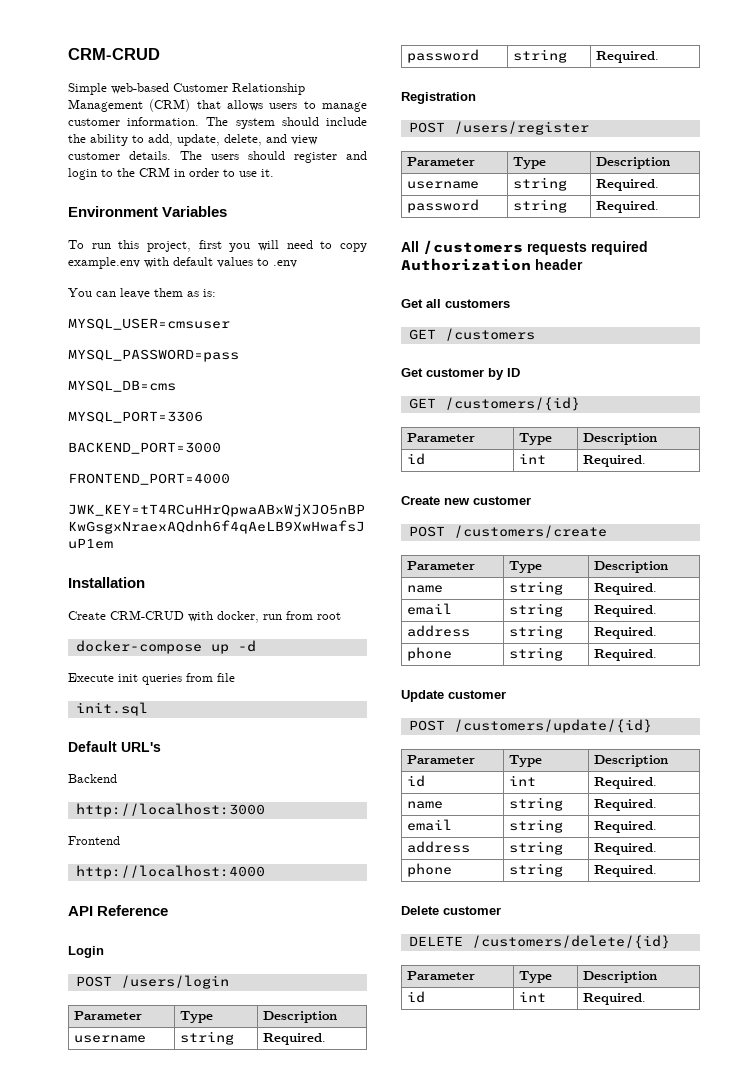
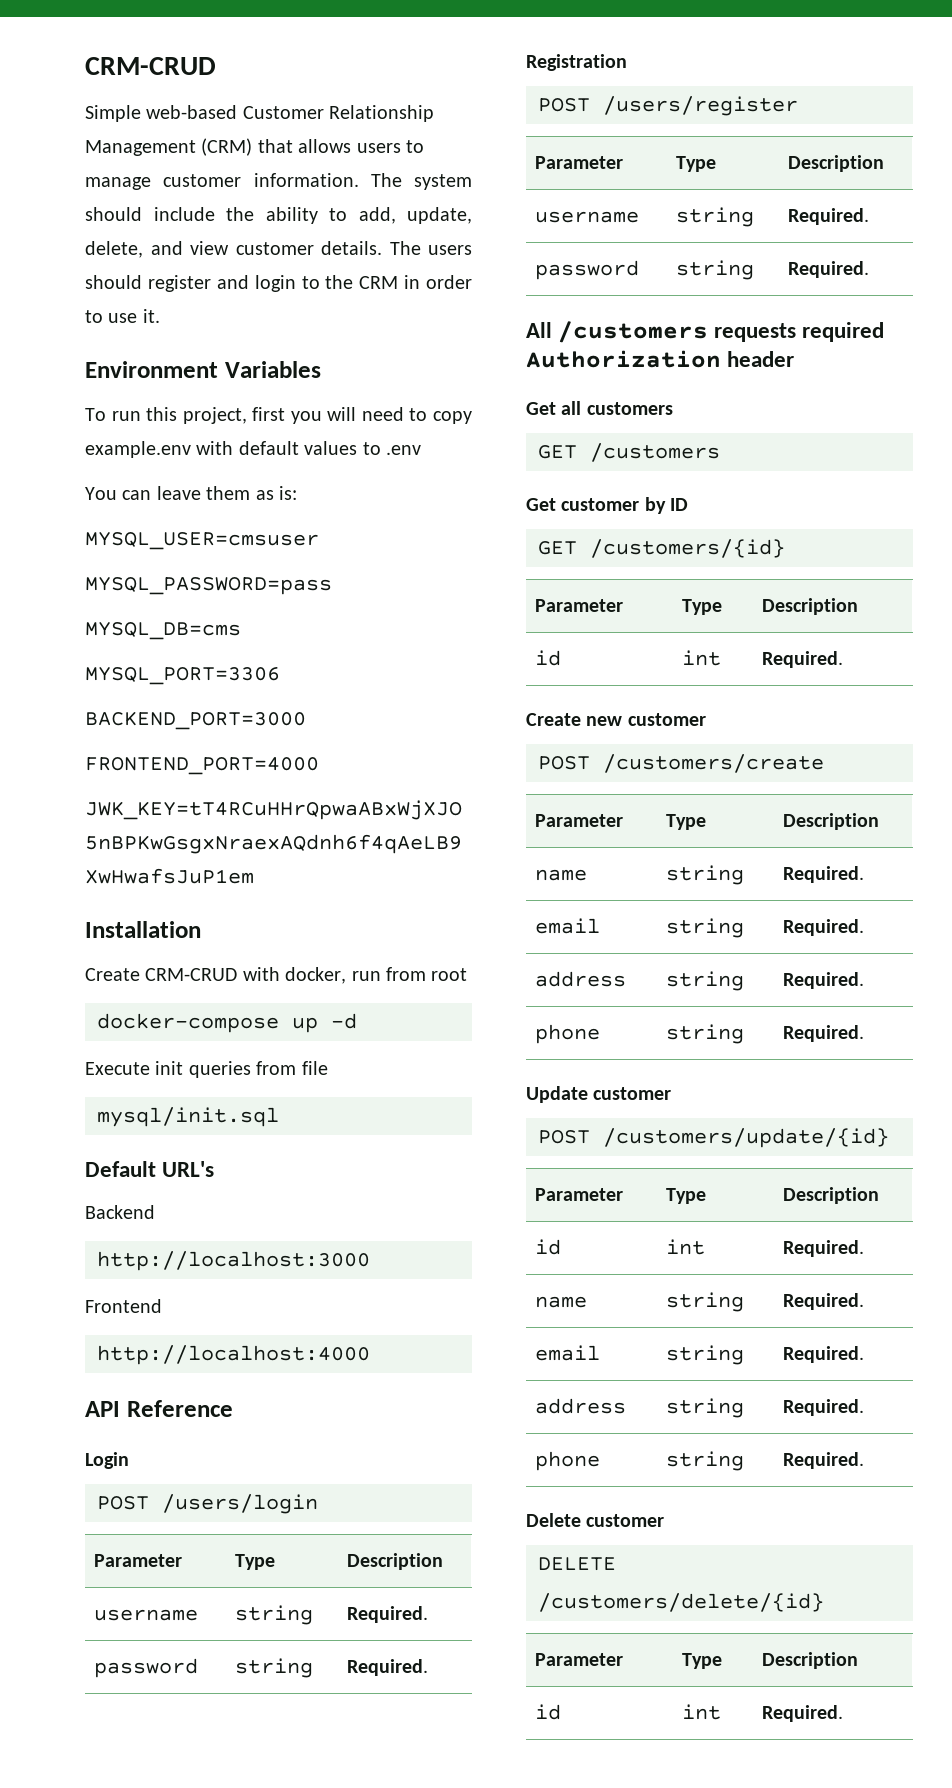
[75,702,148,716] init.sql -> [97,1107,279,1127] mysql/init.sql

